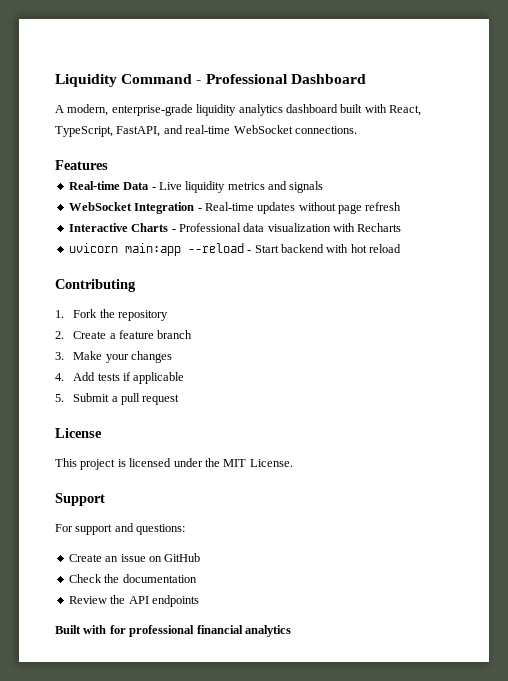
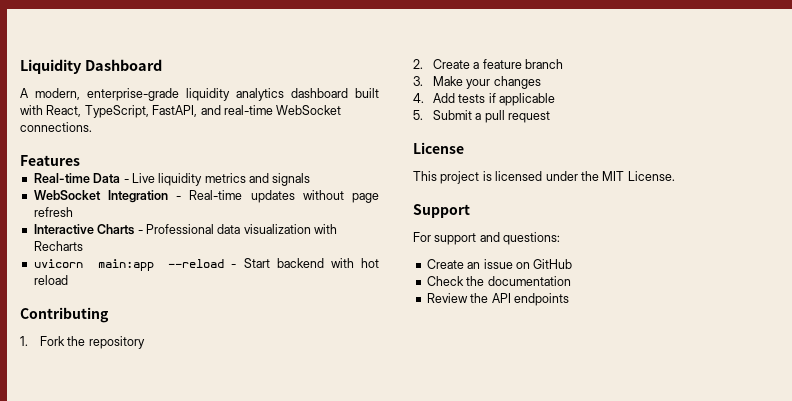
[121,74,288,84] Command - Professional -> (82, 66) none
[55,625,291,637] // Built with for professional financial analytics -> (569, 299) none

